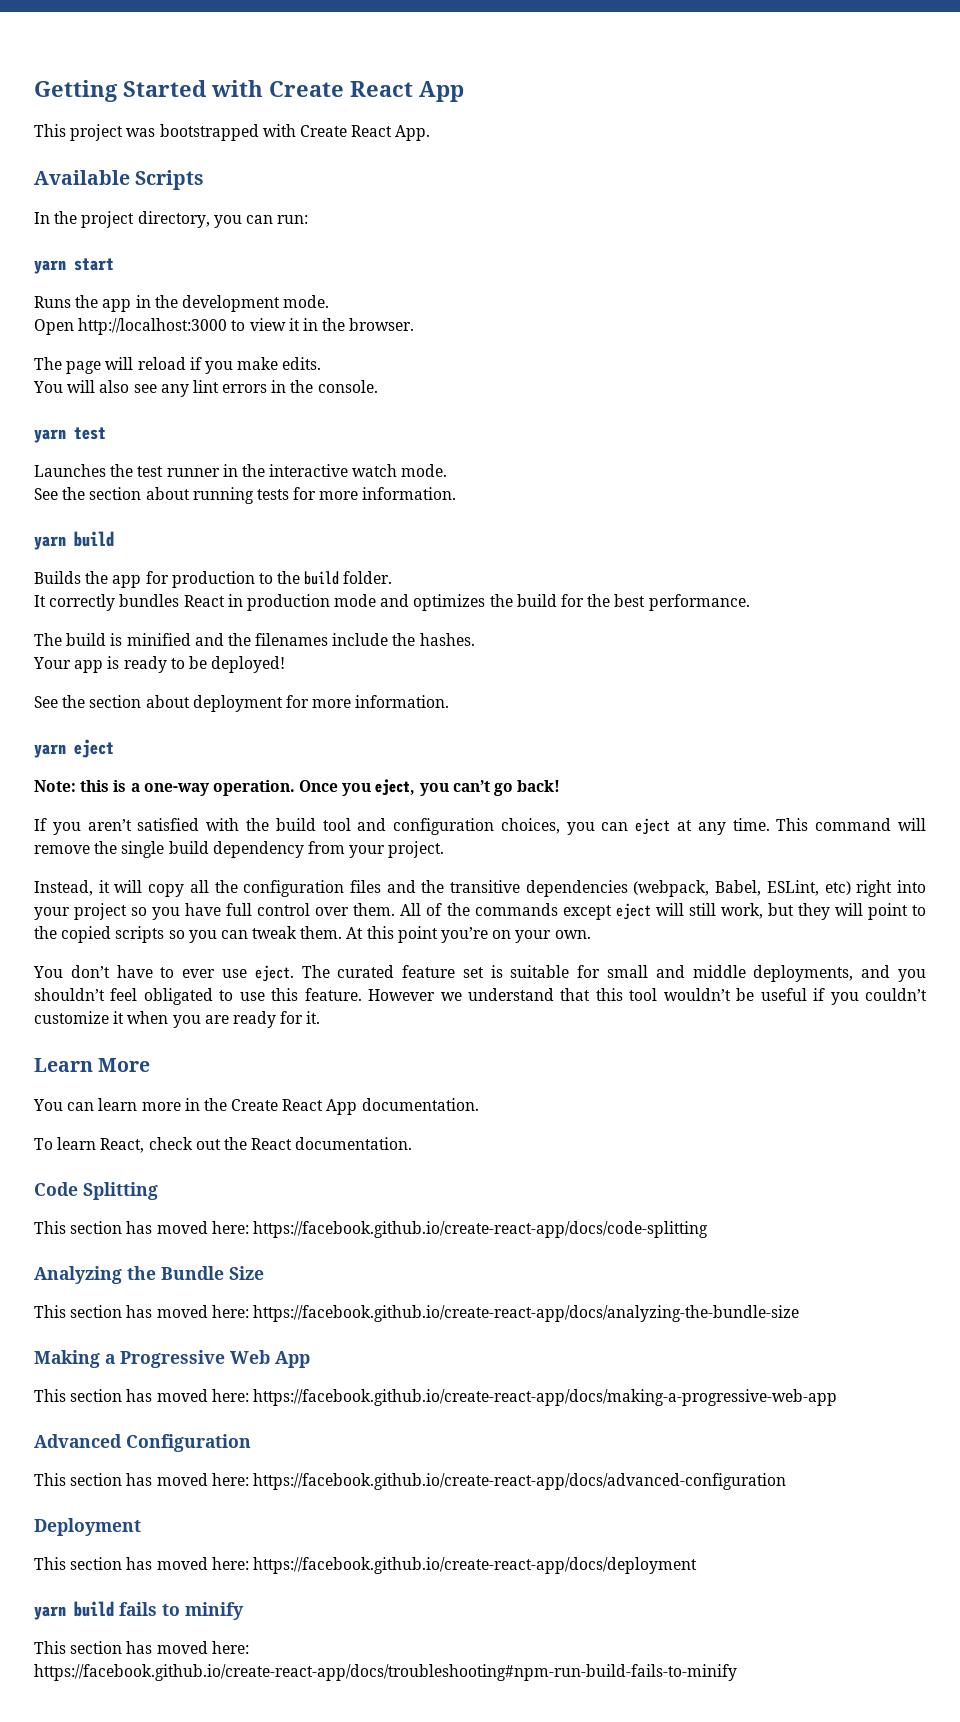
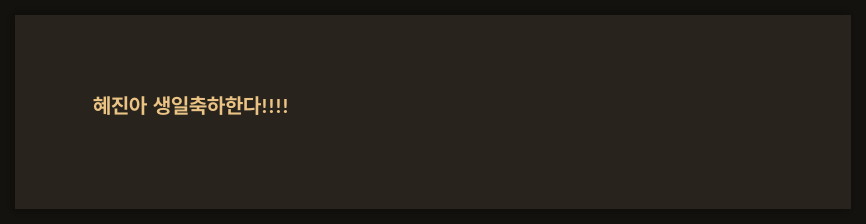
[34,80,464,102] [34,124,431,141] [34,170,205,190] [34,211,309,228] [34,258,114,274] [34,295,330,312] [34,318,415,335] [34,357,322,374] [33,380,378,397] [34,427,106,443] [34,464,448,477] [34,487,457,504] [34,531,114,550] [34,571,393,588] [34,594,750,611] [34,633,475,646] [33,656,286,673] [34,695,450,712] [34,739,114,758] [34,779,561,796] [34,818,926,835] [34,841,445,858] [34,880,927,897] [34,903,926,920] [34,926,591,943] [33,965,926,982] [34,988,928,1005] [34,1011,321,1028] [34,1058,151,1072] [33,1098,479,1115] [34,1137,413,1153] [34,1182,158,1200] [34,1221,708,1238] [34,1266,264,1284] [34,1305,799,1322] [34,1350,310,1368] [34,1389,837,1406] [34,1434,251,1452] [34,1473,786,1490] [34,1518,141,1536] [34,1557,697,1574] [34,1601,244,1620] [34,1641,249,1654] [34,1664,737,1681] Getting Started with Create React App // This project was bootstrapped with Create React App. // Available Scripts // In the project directory, you can run: // yarn start // Runs the app in the development mode. // Open http://localhost:3000 to view it in the browser. // The page will reload if you make edits. // You will also see any lint errors in the console. // yarn test // Launches the test runner in the interactive watch mode. // See the section about running tests for more information. // yarn build // Builds the app for production to the build folder. // It correctly bundles React in production mode and optimizes the build for the best performance. // The build is minified and the filenames include the hashes. // Your app is ready to be deployed! // See the section about deployment for more information. // yarn eject // Note: this is a one-way operation. Once you eject, you can’t go back! // If you aren’t satisfied with the build tool and configuration choices, you can eject at any time. This command will remove the single build dependency from your project. // Instead, it will copy all the configuration files and the transitive dependencies (webpack, Babel, ESLint, etc) right into your project so you have full control over them. All of the commands except eject will still work, but they will point to the copied scripts so you can tweak them. At this point you’re on your own. // You don’t have to ever use eject. The curated feature set is suitable for small and middle deployments, and you shouldn’t feel obligated to use this feature. However we understand that this tool wouldn’t be useful if you couldn’t customize it when you are ready for it. // Learn More // You can learn more in the Create React App documentation. // To learn React, check out the React documentation. // Code Splitting // This section has moved here: https://facebook.github.io/create-react-app/docs/code-splitting // Analyzing the Bundle Size // This section has moved here: https://facebook.github.io/create-react-app/docs/analyzing-the-bundle-size // Making a Progressive Web App // This section has moved here: https://facebook.github.io/create-react-app/docs/making-a-progressive-web-app // Advanced Configuration // This section has moved here: https://facebook.github.io/create-react-app/docs/advanced-configuration // Deployment // This section has moved here: https://facebook.github.io/create-react-app/docs/deployment // yarn build fails to minify // This section has moved here: https://facebook.github.io/create-react-app/docs/troubleshooting#npm-run-build-fails-to-minify -> [93,96,289,115] 혜진아 생일축하한다!!!!

